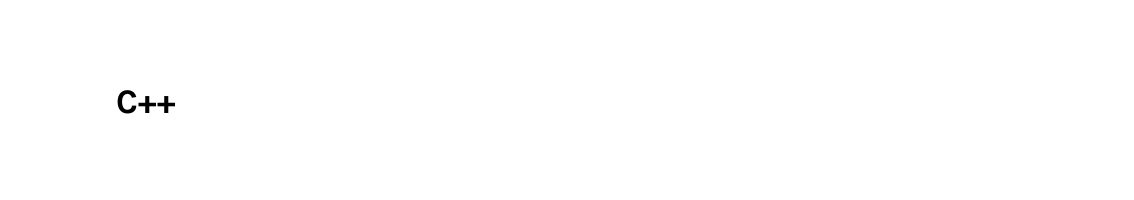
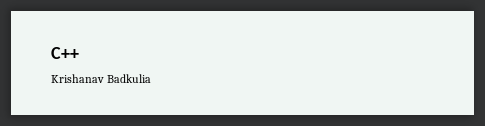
(176, 102) none -> [51,74,152,83] // Krishanav Badkulia

